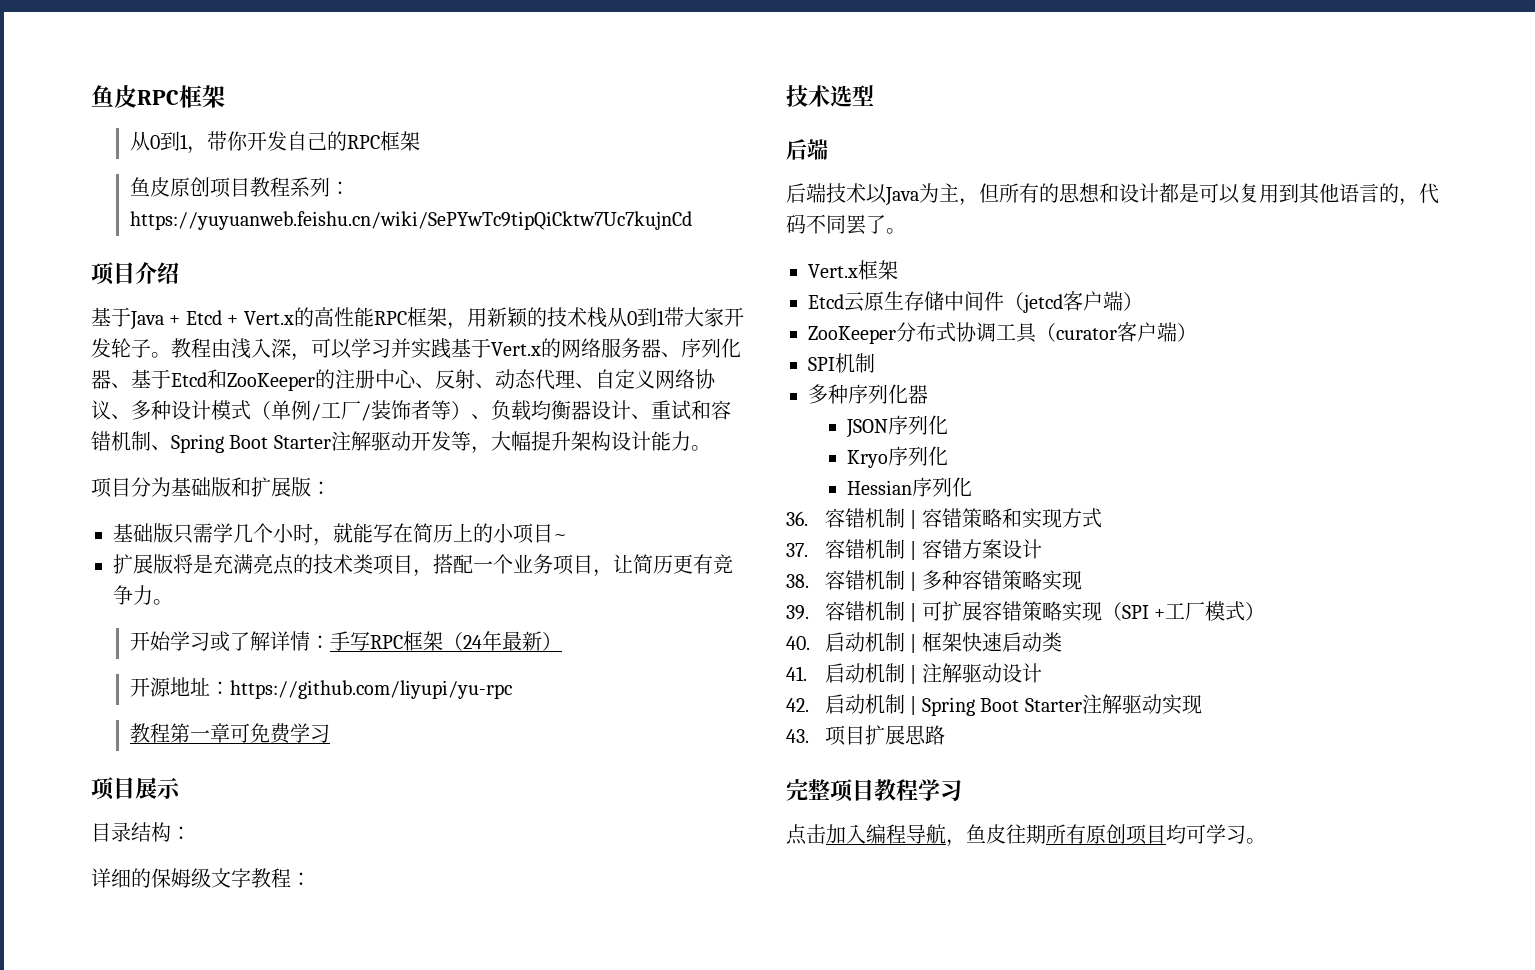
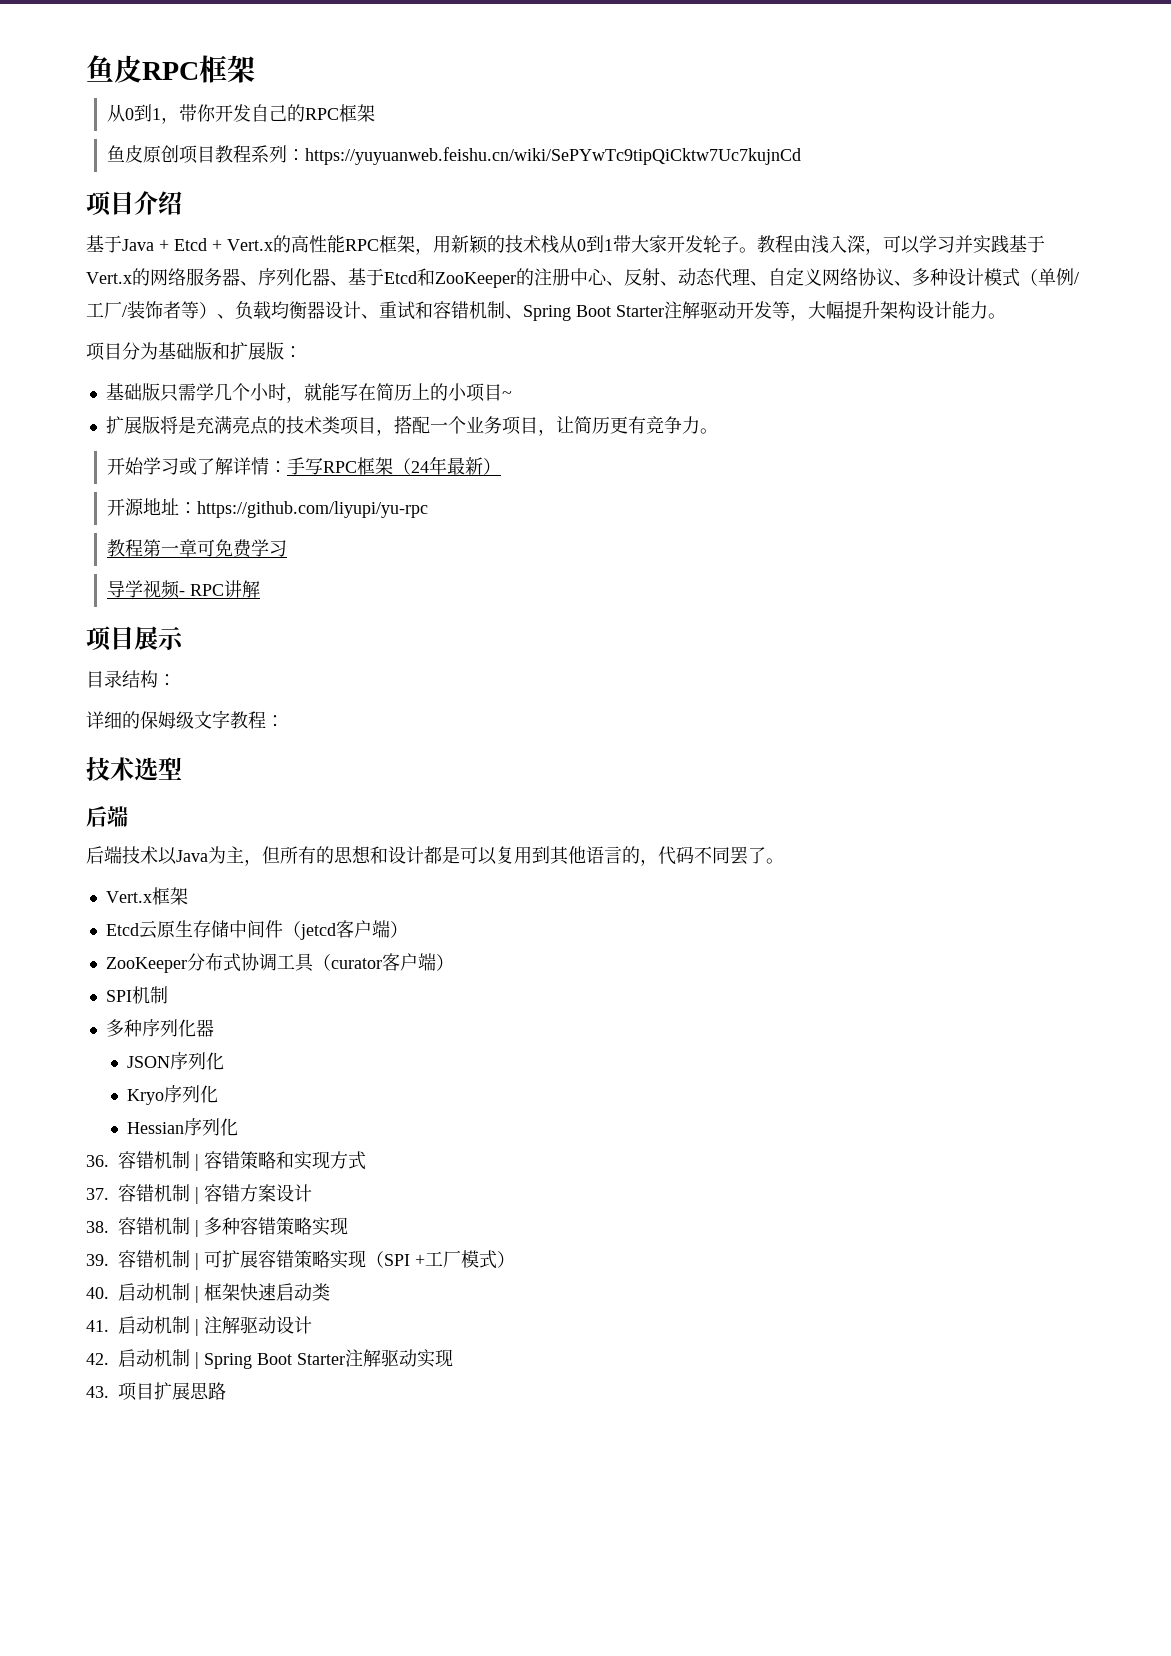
(330, 733) none -> [106,580,260,599] // 导学视频- RPC讲解
[786,779,962,802] [786,824,1266,847] // 完整项目教程学习 // 点击加入编程导航，鱼皮往期所有原创项目均可学习。 -> (226, 1391) none

